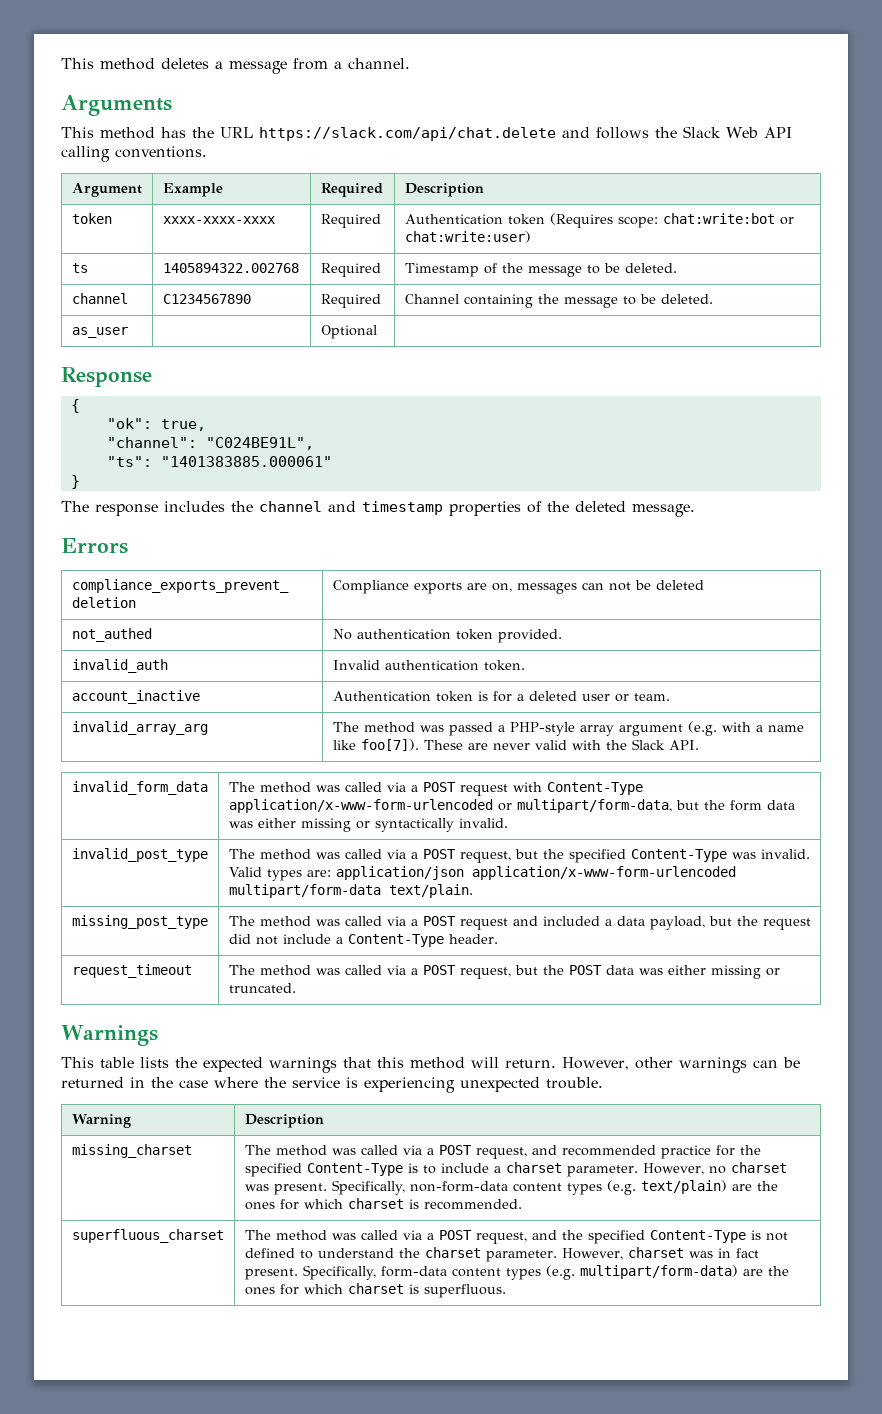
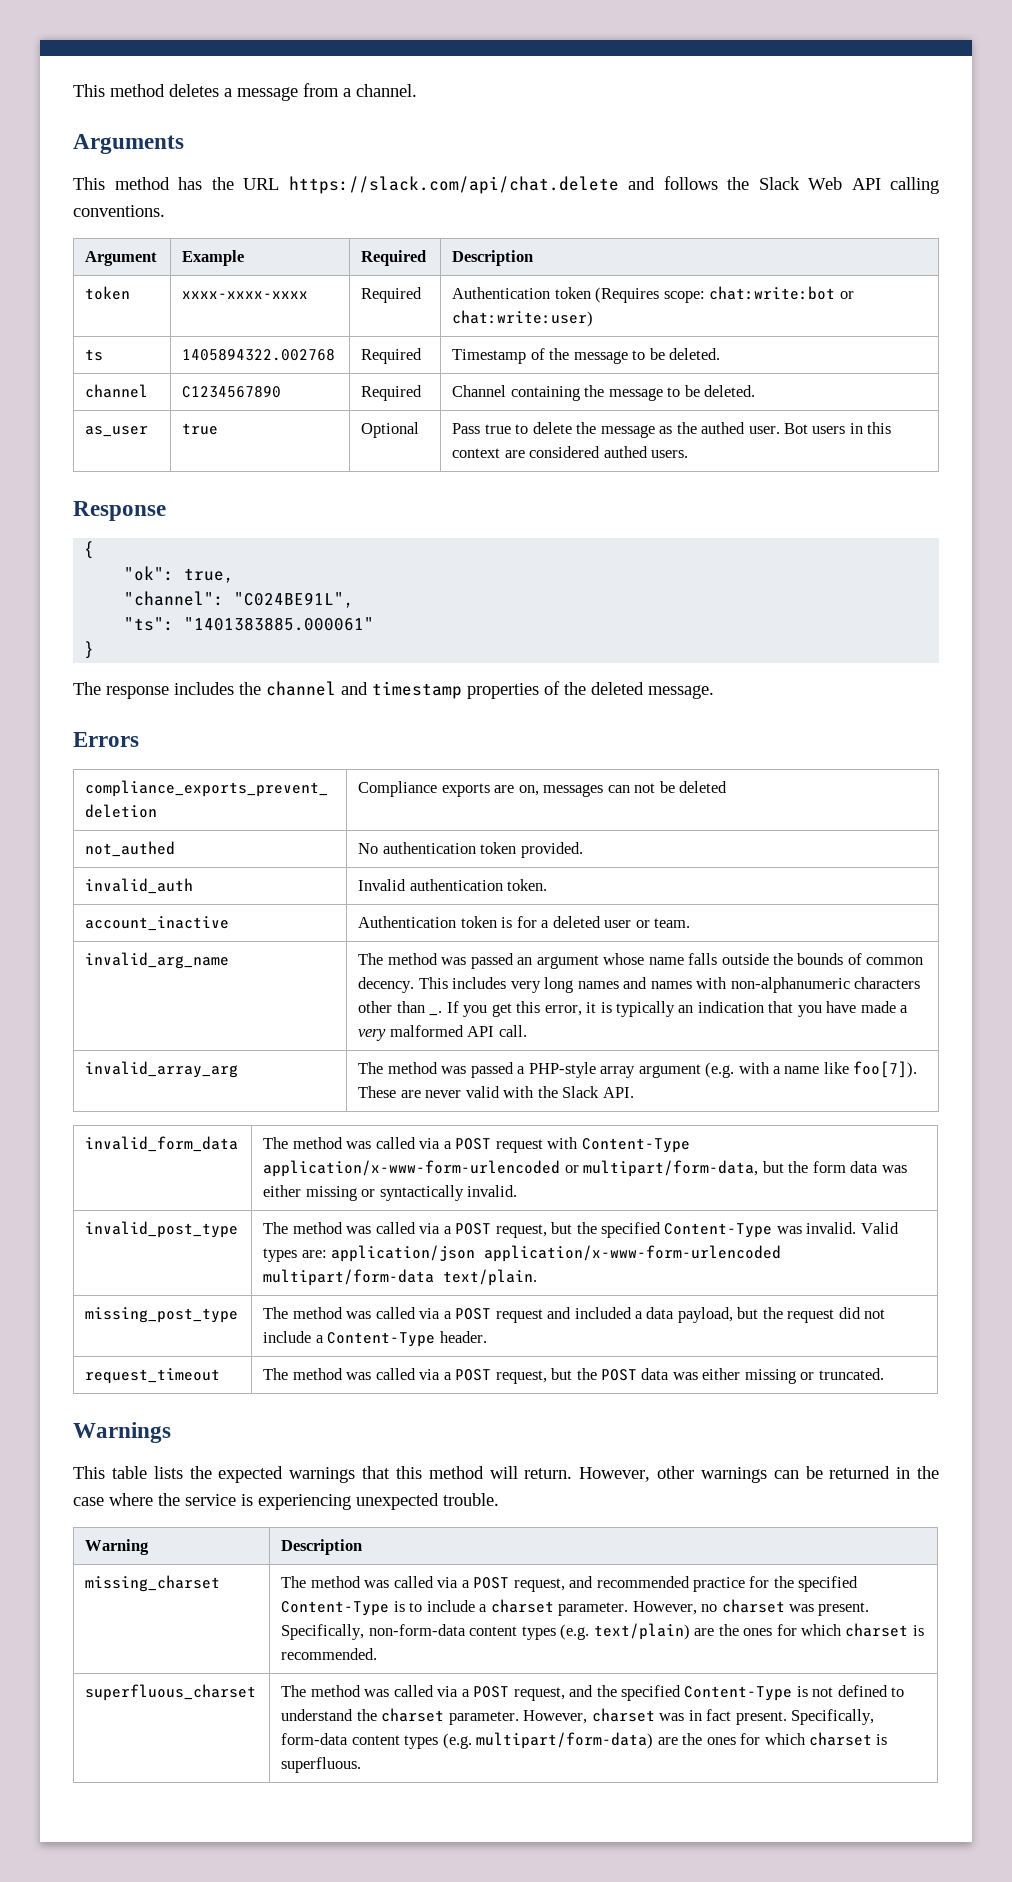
(128, 332) none -> [182,423,219,435] true
(377, 332) none -> [452,422,892,438] [452,446,689,458] Pass true to delete the message as the authed user. Bot users in this context are considered authed users.
(670, 697) none -> [85,952,230,969] [358,953,924,969] [358,977,920,993] [358,1001,909,1017] [358,1025,527,1041] // invalid_arg_name | The method was passed an argument whose name falls outside the bounds of common decency. This includes very long names and names with non-alphanumeric characters other than _. If you get this error, it is typically an indication that you have made a very malformed API call.

